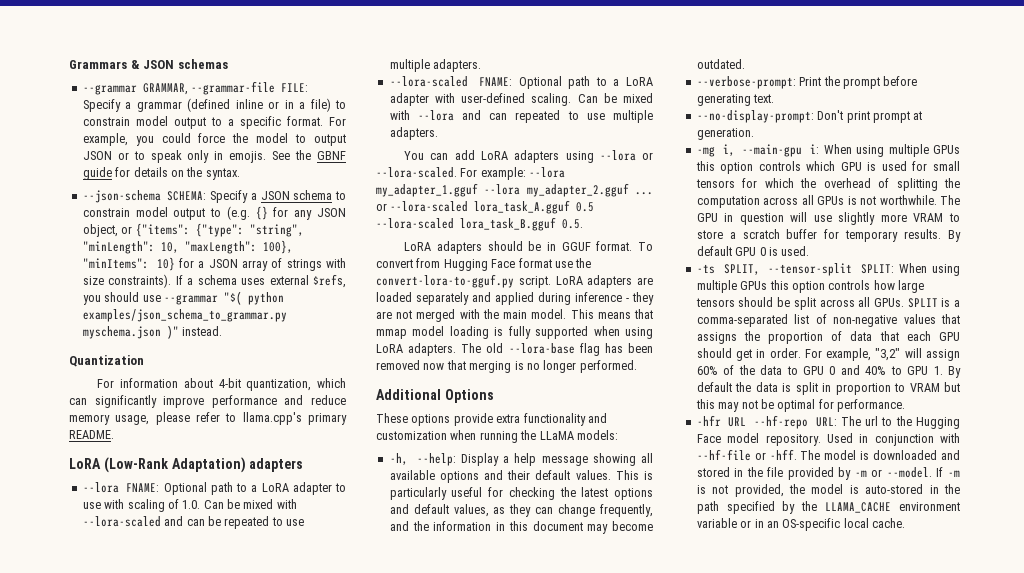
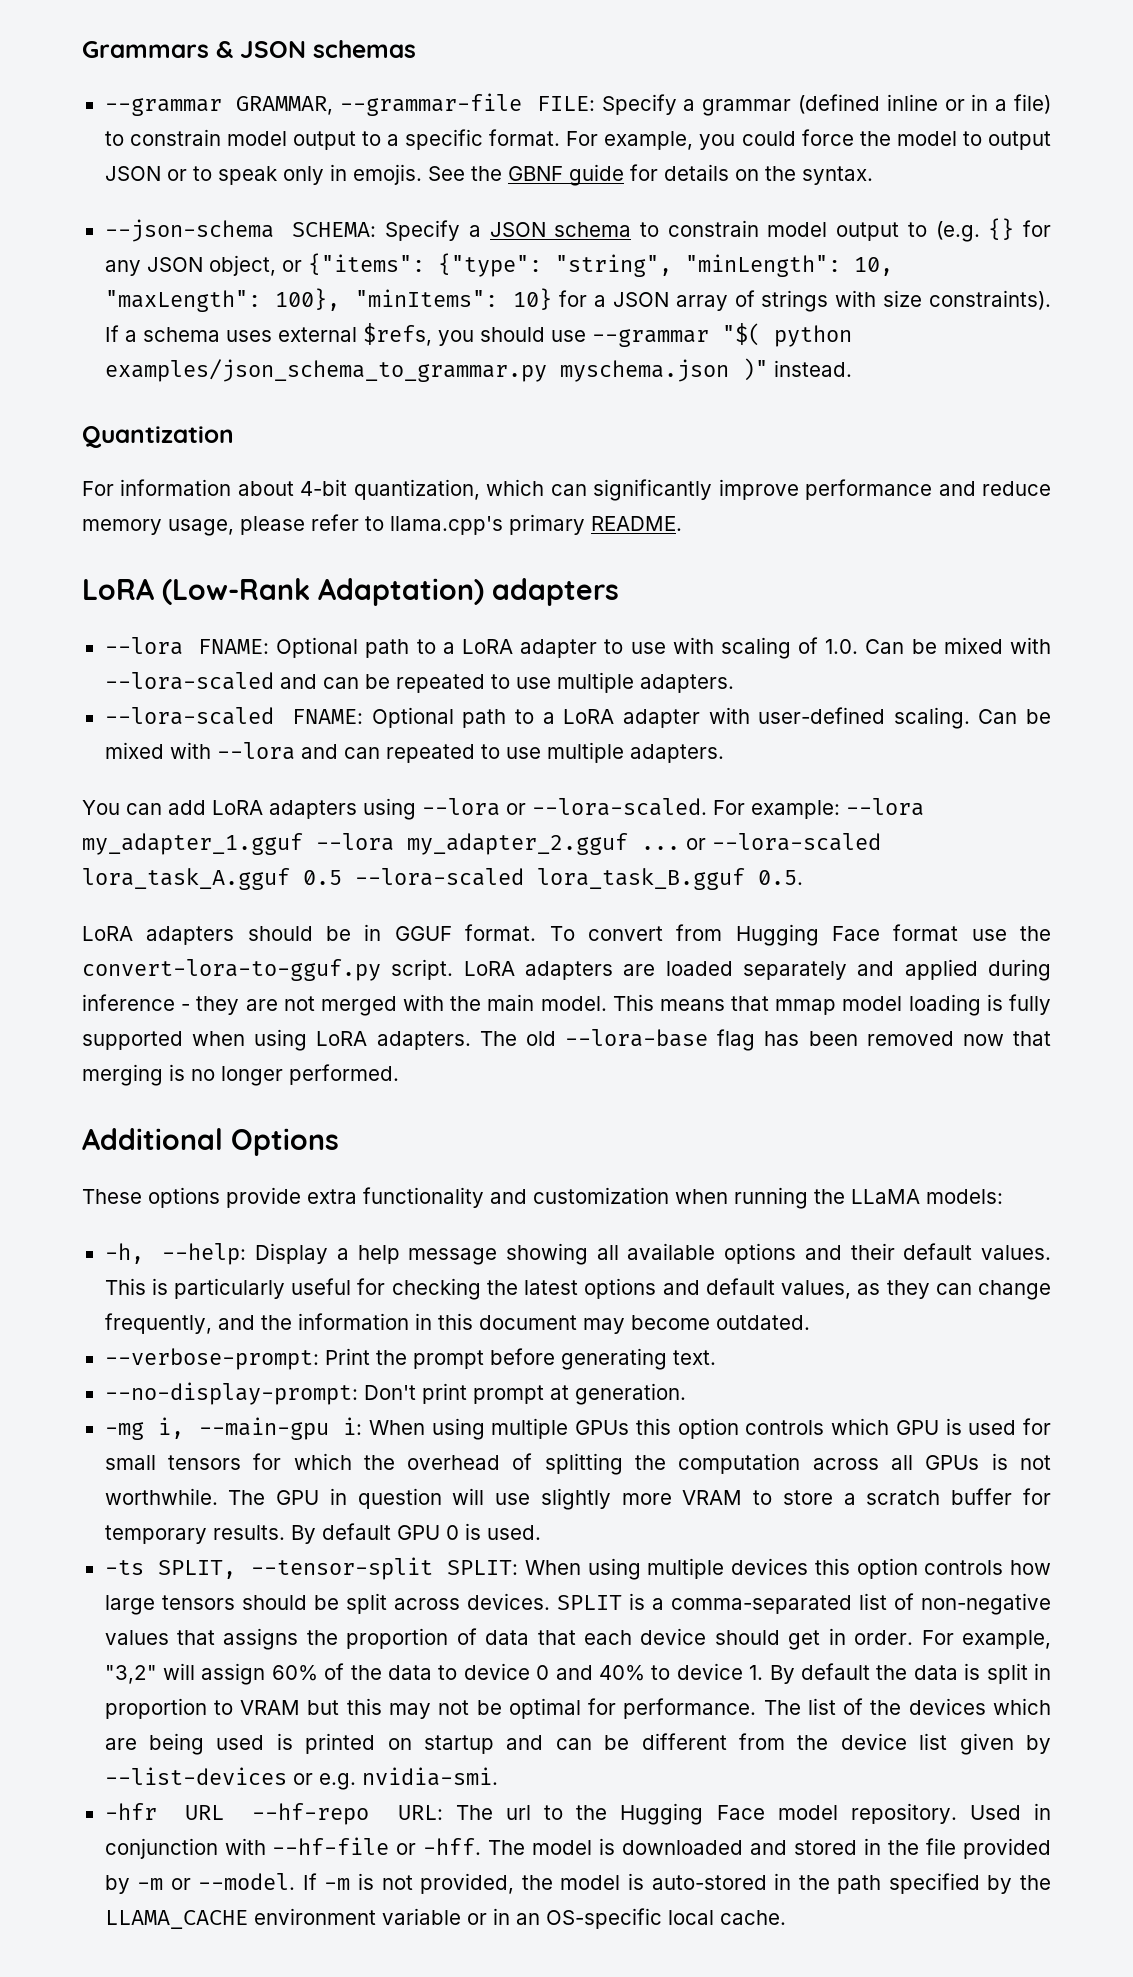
[740,281,768,290] GPUs -> [731,1558,809,1575] devices
[858,297,904,307] all GPUs. -> [466,1593,550,1610] devices.
[939,332,960,341] GPU -> [640,1628,707,1645] device
[802,366,824,375] GPU -> [463,1663,530,1680] device
[907,366,929,375] GPU -> [676,1663,743,1680] device
(905, 405) none -> [763,1698,1052,1715] [104,1733,1052,1755] [104,1767,498,1790] The list of the devices which are being used is printed on startup and can be different from the device list given by --list-devices or e.g. nvidia-smi.

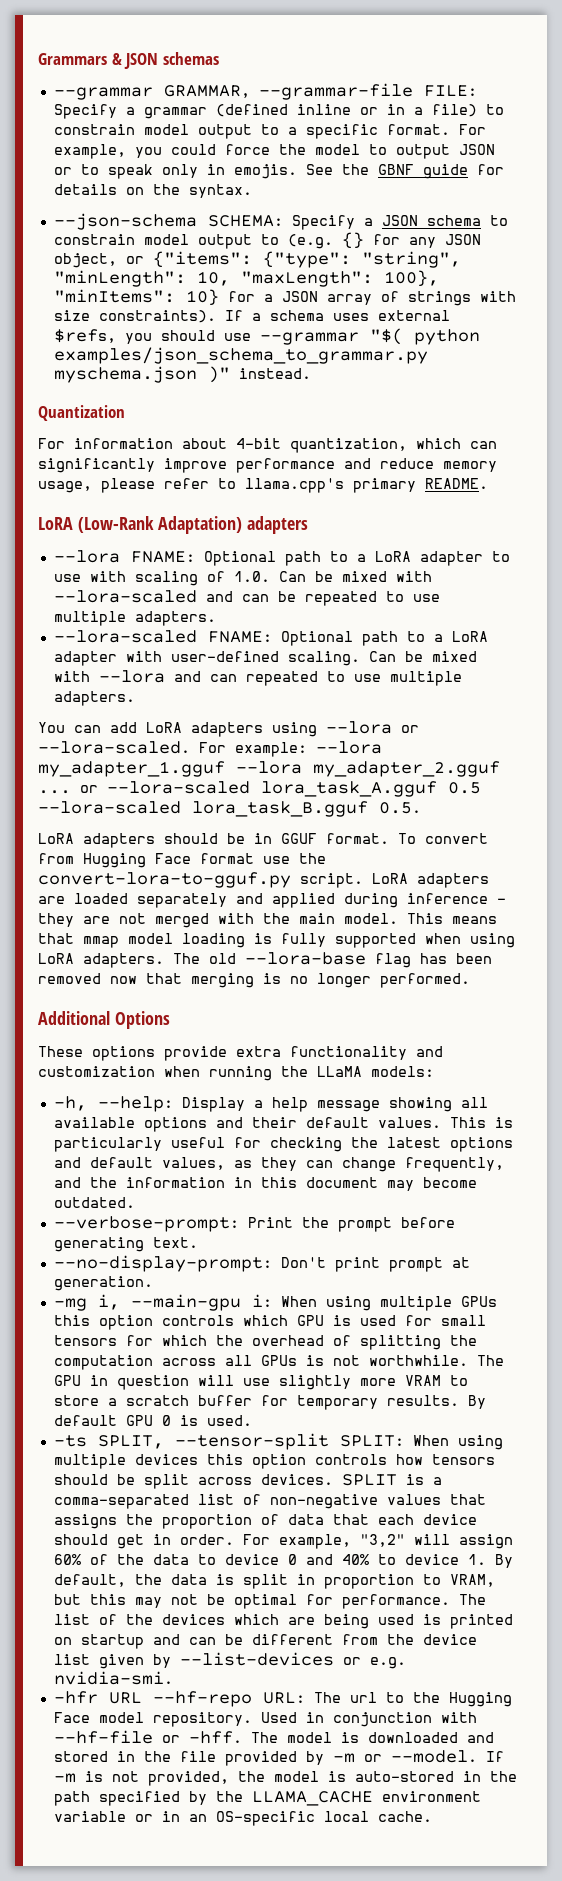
[104,1595,155,1615] large -> (423, 1459) none
[800,1663,870,1680] default -> [53,1574,126,1587] default,
[240,1700,301,1715] VRAM -> [449,1574,495,1587] VRAM,

